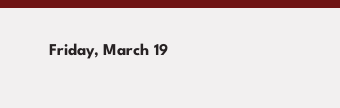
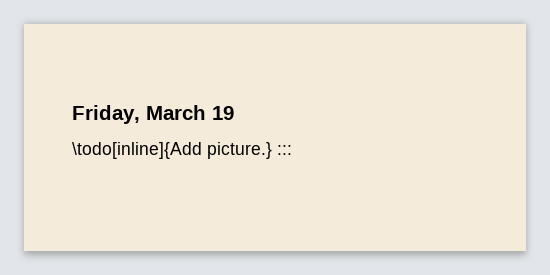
(168, 49) none -> [72,142,292,159] // \todo[inline]{Add picture.} :::

